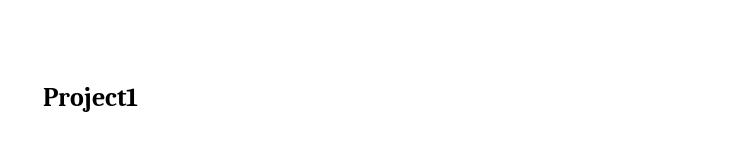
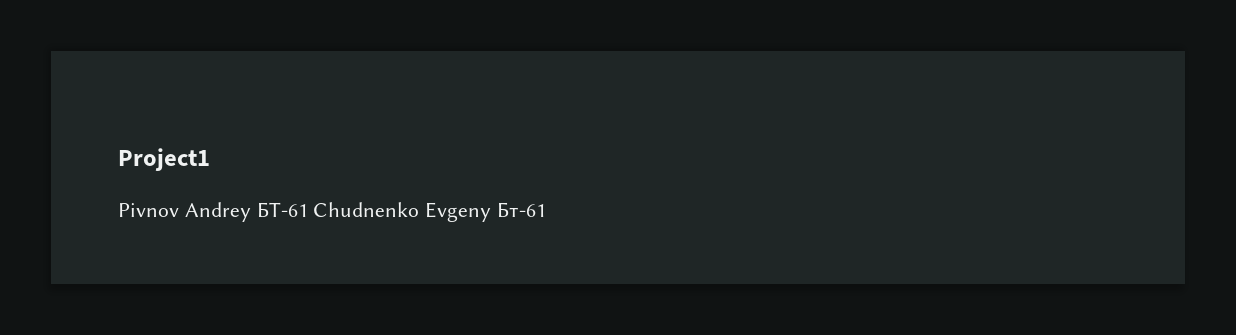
(138, 99) none -> [118,202,547,222] // Pivnov Andrey БТ-61 Chudnenko Evgeny Бт-61

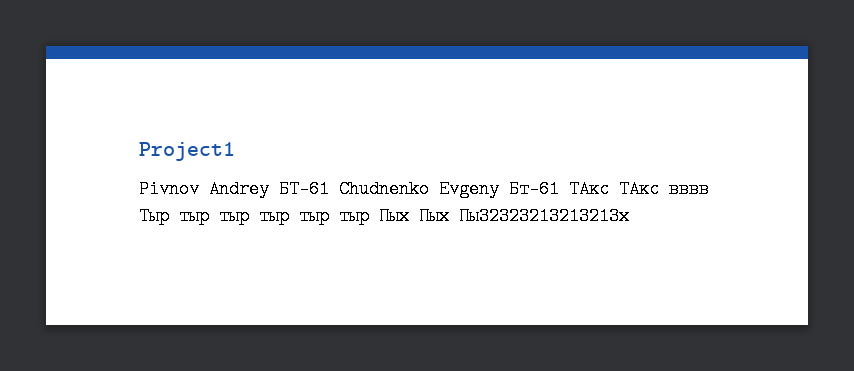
(547, 209) none -> [569,181,709,198] [139,207,629,225] ТАкс ТАкс вввв Тыр тыр тыр тыр тыр тыр Пых Пых Пы32323213213213х

